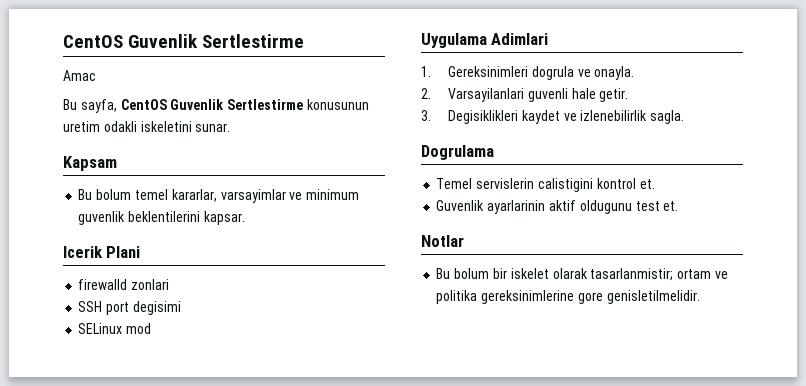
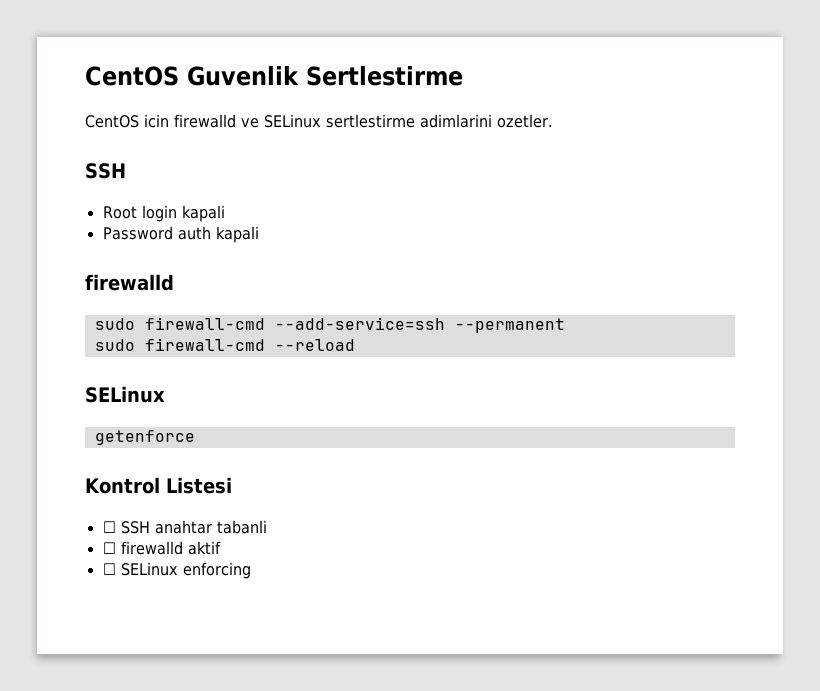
[63,70,96,81] [63,99,369,113] [63,121,231,132] [63,156,117,171] [78,189,360,203] [78,211,245,225] [63,246,141,258] [78,279,170,290] [78,301,181,315] [78,323,152,334] [421,33,549,48] [421,66,635,80] [421,88,629,102] [421,110,685,124] [421,145,494,160] [436,178,655,192] [436,200,679,214] [421,235,464,247] [436,268,728,281] [436,290,700,304] Amac // Bu sayfa, CentOS Guvenlik Sertlestirme konusunun uretim odakli iskeletini sunar. // Kapsam // Bu bolum temel kararlar, varsayimlar ve minimum guvenlik beklentilerini kapsar. // Icerik Plani // firewalld zonlari // SSH port degisimi // SELinux mod // Uygulama Adimlari // 1. Gereksinimleri dogrula ve onayla. // 2. Varsayilanlari guvenli hale getir. // 3. Degisiklikleri kaydet ve izlenebilirlik sagla. // Dogrulama // Temel servislerin calistigini kontrol et. // Guvenlik ayarlarinin aktif oldugunu test et. // Notlar // Bu bolum bir iskelet olarak tasarlanmistir; ortam ve politika gereksinimlerine gore genisletilmelidir. -> [85,114,553,128] [85,163,126,179] [102,205,225,222] [102,226,259,243] [85,274,174,291] [94,317,565,333] [94,338,355,351] [85,386,165,403] [94,430,195,445] [85,477,232,494] [102,520,267,534] [102,541,221,555] [102,562,251,579] CentOS icin firewalld ve SELinux sertlestirme adimlarini ozetler. // SSH // Root login kapali // Password auth kapali // firewalld // sudo firewall-cmd --add-service=ssh --permanent // sudo firewall-cmd --reload // SELinux // getenforce // Kontrol Listesi // ☐ SSH anahtar tabanli // ☐ firewalld aktif // ☐ SELinux enforcing

